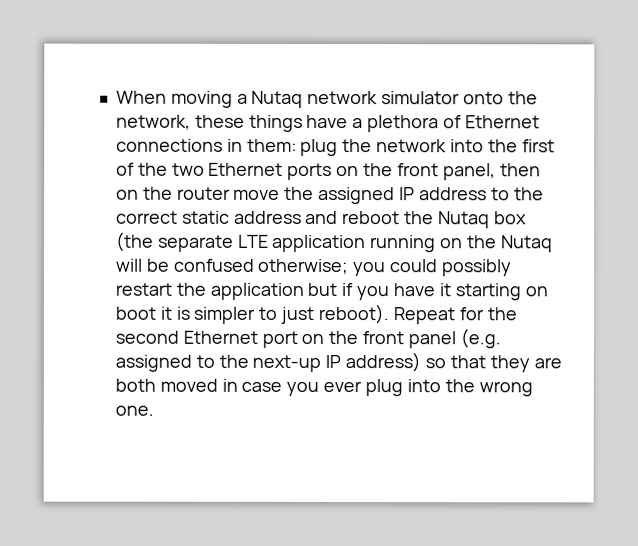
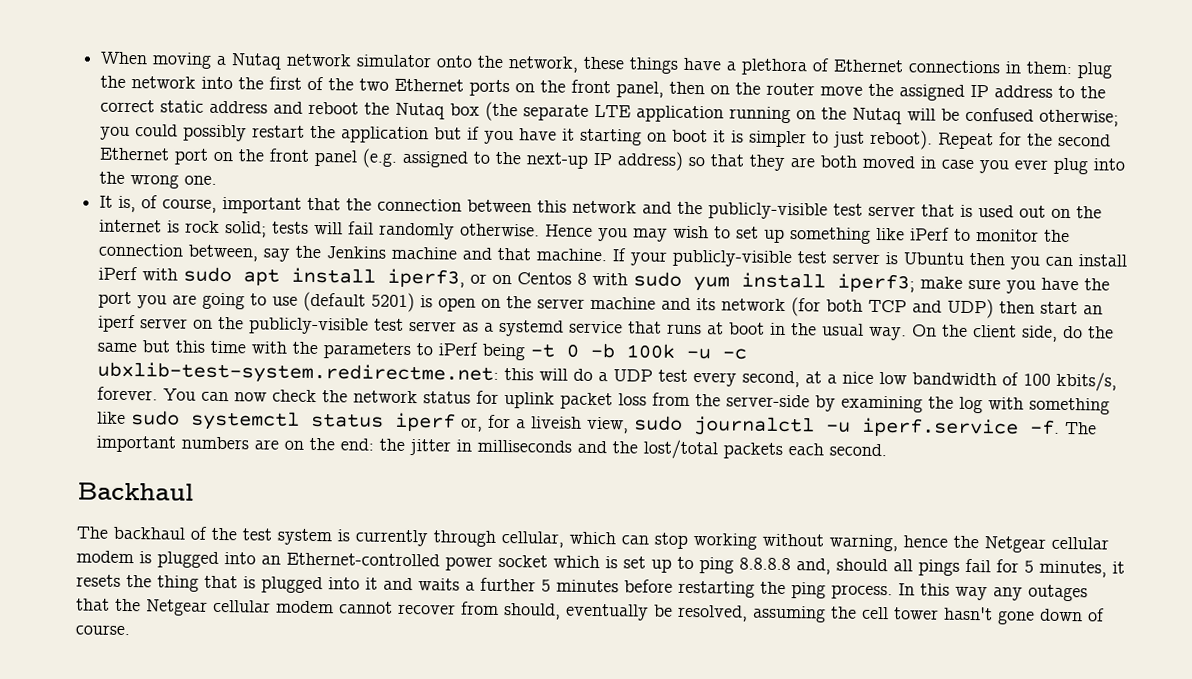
(154, 410) none -> [99,195,1103,220] [99,219,1071,244] [98,243,1128,270] [98,266,1111,294] [98,291,1104,319] [98,314,1115,342] [97,340,748,361] [97,361,1118,392] [97,386,1111,415] [97,410,1098,438] [96,435,888,460] [77,482,194,501] [76,526,1109,553] [76,550,1125,578] [76,574,1088,602] [76,598,1105,625] [75,624,130,636] // It is, of course, important that the connection between this network and the publicly-visible test server that is used out on the internet is rock solid; tests will fail randomly otherwise. Hence you may wish to set up something like iPerf to monitor the connection between, say the Jenkins machine and that machine. If your publicly-visible test server is Ubuntu then you can install iPerf with sudo apt install iperf3, or on Centos 8 with sudo yum install iperf3; make sure you have the port you are going to use (default 5201) is open on the server machine and its network (for both TCP and UDP) then start an iperf server on the publicly-visible test server as a systemd service that runs at boot in the usual way. On the client side, do the same but this time with the parameters to iPerf being -t 0 -b 100k -u -c ubxlib-test-system.redirectme.net: this will do a UDP test every second, at a nice low bandwidth of 100 kbits/s, forever. You can now check the network status for uplink packet loss from the server-side by examining the log with something like sudo systemctl status iperf or, for a liveish view, sudo journalctl -u iperf.service -f. The important numbers are on the end: the jitter in milliseconds and the lost/total packets each second. // Backhaul // The backhaul of the test system is currently through cellular, which can stop working without warning, hence the Netgear cellular modem is plugged into an Ethernet-controlled power socket which is set up to ping 8.8.8.8 and, should all pings fail for 5 minutes, it resets the thing that is plugged into it and waits a further 5 minutes before restarting the ping process. In this way any outages that the Netgear cellular modem cannot recover from should, eventually be resolved, assuming the cell tower hasn't gone down of course.

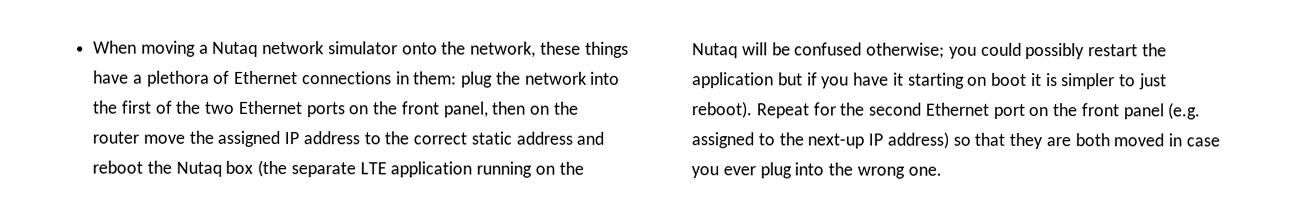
[99,195,1103,220] [99,219,1071,244] [98,243,1128,270] [98,266,1111,294] [98,291,1104,319] [98,314,1115,342] [97,340,748,361] [97,361,1118,392] [97,386,1111,415] [97,410,1098,438] [96,435,888,460] [77,482,194,501] [76,526,1109,553] [76,550,1125,578] [76,574,1088,602] [76,598,1105,625] [75,624,130,636] // It is, of course, important that the connection between this network and the publicly-visible test server that is used out on the internet is rock solid; tests will fail randomly otherwise. Hence you may wish to set up something like iPerf to monitor the connection between, say the Jenkins machine and that machine. If your publicly-visible test server is Ubuntu then you can install iPerf with sudo apt install iperf3, or on Centos 8 with sudo yum install iperf3; make sure you have the port you are going to use (default 5201) is open on the server machine and its network (for both TCP and UDP) then start an iperf server on the publicly-visible test server as a systemd service that runs at boot in the usual way. On the client side, do the same but this time with the parameters to iPerf being -t 0 -b 100k -u -c ubxlib-test-system.redirectme.net: this will do a UDP test every second, at a nice low bandwidth of 100 kbits/s, forever. You can now check the network status for uplink packet loss from the server-side by examining the log with something like sudo systemctl status iperf or, for a liveish view, sudo journalctl -u iperf.service -f. The important numbers are on the end: the jitter in milliseconds and the lost/total packets each second. // Backhaul // The backhaul of the test system is currently through cellular, which can stop working without warning, hence the Netgear cellular modem is plugged into an Ethernet-controlled power socket which is set up to ping 8.8.8.8 and, should all pings fail for 5 minutes, it resets the thing that is plugged into it and waits a further 5 minutes before restarting the ping process. In this way any outages that the Netgear cellular modem cannot recover from should, eventually be resolved, assuming the cell tower hasn't gone down of course. -> (942, 171) none

